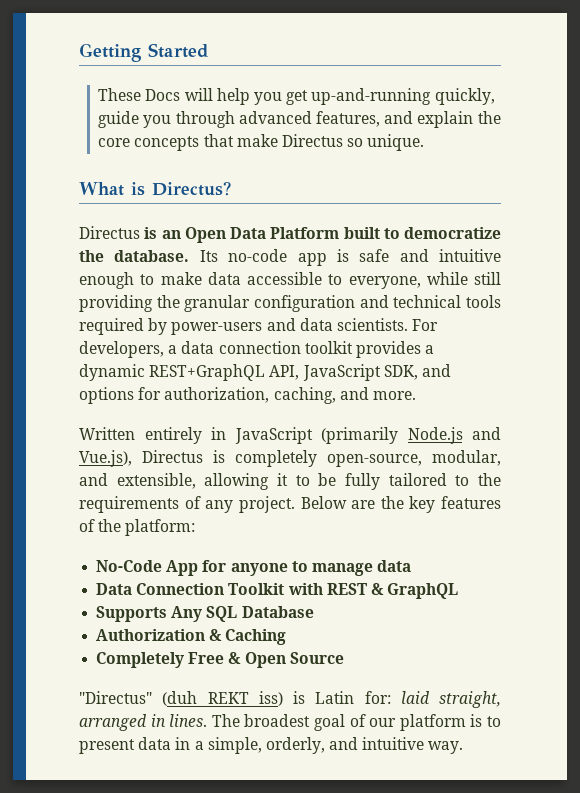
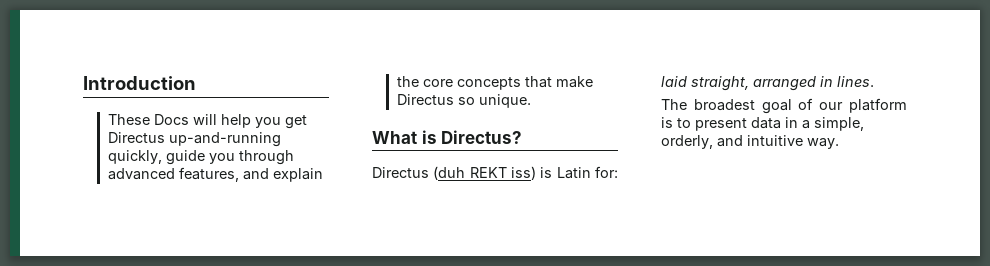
[79,43,209,62] Getting Started -> [83,76,196,90] Introduction
(309, 97) none -> [107,132,165,143] Directus
[144,227,501,243] [79,249,501,266] [79,272,501,289] [79,295,502,312] [79,318,439,335] [79,341,435,358] [79,364,451,381] [79,387,416,404] [79,427,501,444] [79,450,501,467] [79,473,501,490] [79,496,501,513] [79,519,196,536] [96,560,412,576] [96,583,459,599] [96,606,314,622] [96,629,287,645] [96,652,344,668] [79,691,152,704] is an Open Data Platform built to democratize the database. Its no-code app is safe and intuitive enough to make data accessible to everyone, while still providing the granular configuration and technical tools required by power-users and data scientists. For developers, a data connection toolkit provides a dynamic REST+GraphQL API, JavaScript SDK, and options for authorization, caching, and more. // Written entirely in JavaScript (primarily Node.js and Vue.js), Directus is completely open-source, modular, and extensible, allowing it to be fully tailored to the requirements of any project. Below are the key features of the platform: // No-Code App for anyone to manage data // Data Connection Toolkit with REST & GraphQL // Supports Any SQL Database // Authorization & Caching // Completely Free & Open Source // "Directus" -> (429, 172) none
(208, 720) none -> (874, 81) //

